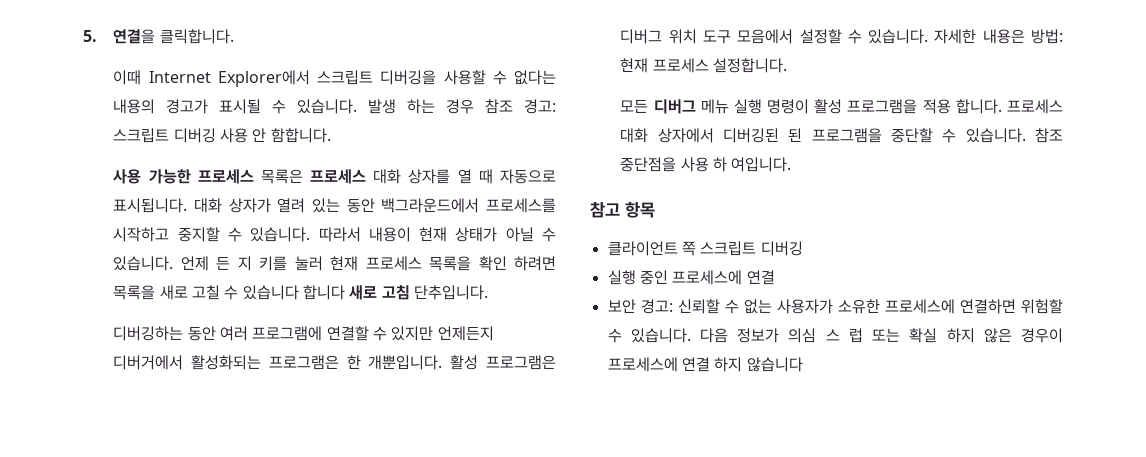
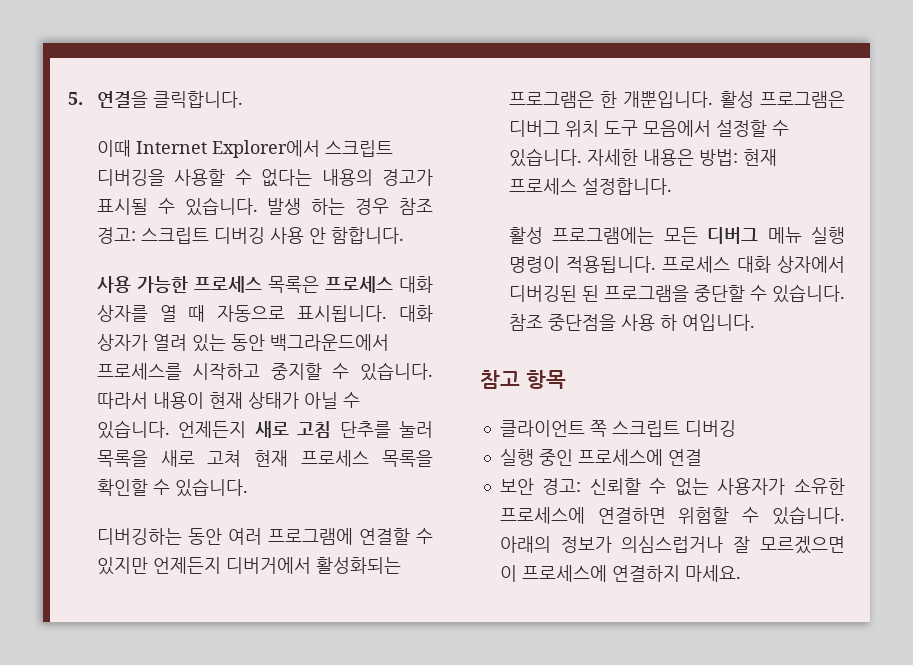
[180,256,556,271] [113,285,488,300] 언제 든 지 키를 눌러 현재 프로세스 목록을 확인 하려면 목록을 새로 고칠 수 있습니다 합니다 새로 고침 단추입니다. -> [178,421,433,438] [96,450,433,467] [96,478,248,497] 언제든지 새로 고침 단추를 눌러 목록을 새로 고쳐 현재 프로세스 목록을 확인할 수 있습니다.
(788, 65) none -> [508,227,655,244] 활성 프로그램에는
[814,99,1002,114] 활성 프로그램을 적용 합니다. -> [566,256,657,273] 적용됩니다.
[700,328,1063,343] [607,357,803,372] 다음 정보가 의심 스 럽 또는 확실 하지 않은 경우이 프로세스에 연결 하지 않습니다 -> [499,536,845,554] [499,565,741,582] 아래의 정보가 의심스럽거나 잘 모르겠으면 이 프로세스에 연결하지 마세요.

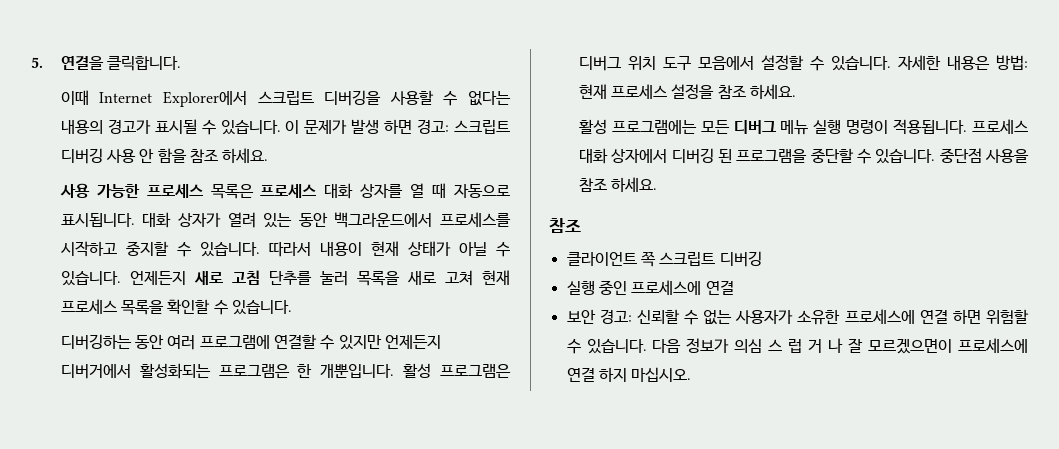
[267,198,433,215] 발생 하는 경우 참조 -> [285,119,413,134] 이 문제가 발생 하면
[330,227,404,244] 함합니다. -> [157,148,269,163] 함을 참조 하세요.
[581,178,672,195] 설정합니다. -> [671,84,797,99] 설정을 참조 하세요.
[508,285,577,302] 디버깅된 -> [671,148,714,164] 디버깅
[508,314,755,331] [480,370,566,389] 참조 중단점을 사용 하 여입니다. // 참고 항목 -> [939,148,1029,163] [578,177,658,192] [549,218,581,233] 중단점 사용을 참조 하세요. // 참조
[597,507,666,524] 연결하면 -> [919,309,981,324] 연결 하면
[499,536,845,554] [499,565,741,582] 아래의 정보가 의심스럽거나 잘 모르겠으면 이 프로세스에 연결하지 마세요. -> [652,338,1028,354] [566,367,692,382] 다음 정보가 의심 스 럽 거 나 잘 모르겠으면이 프로세스에 연결 하지 마십시오.

